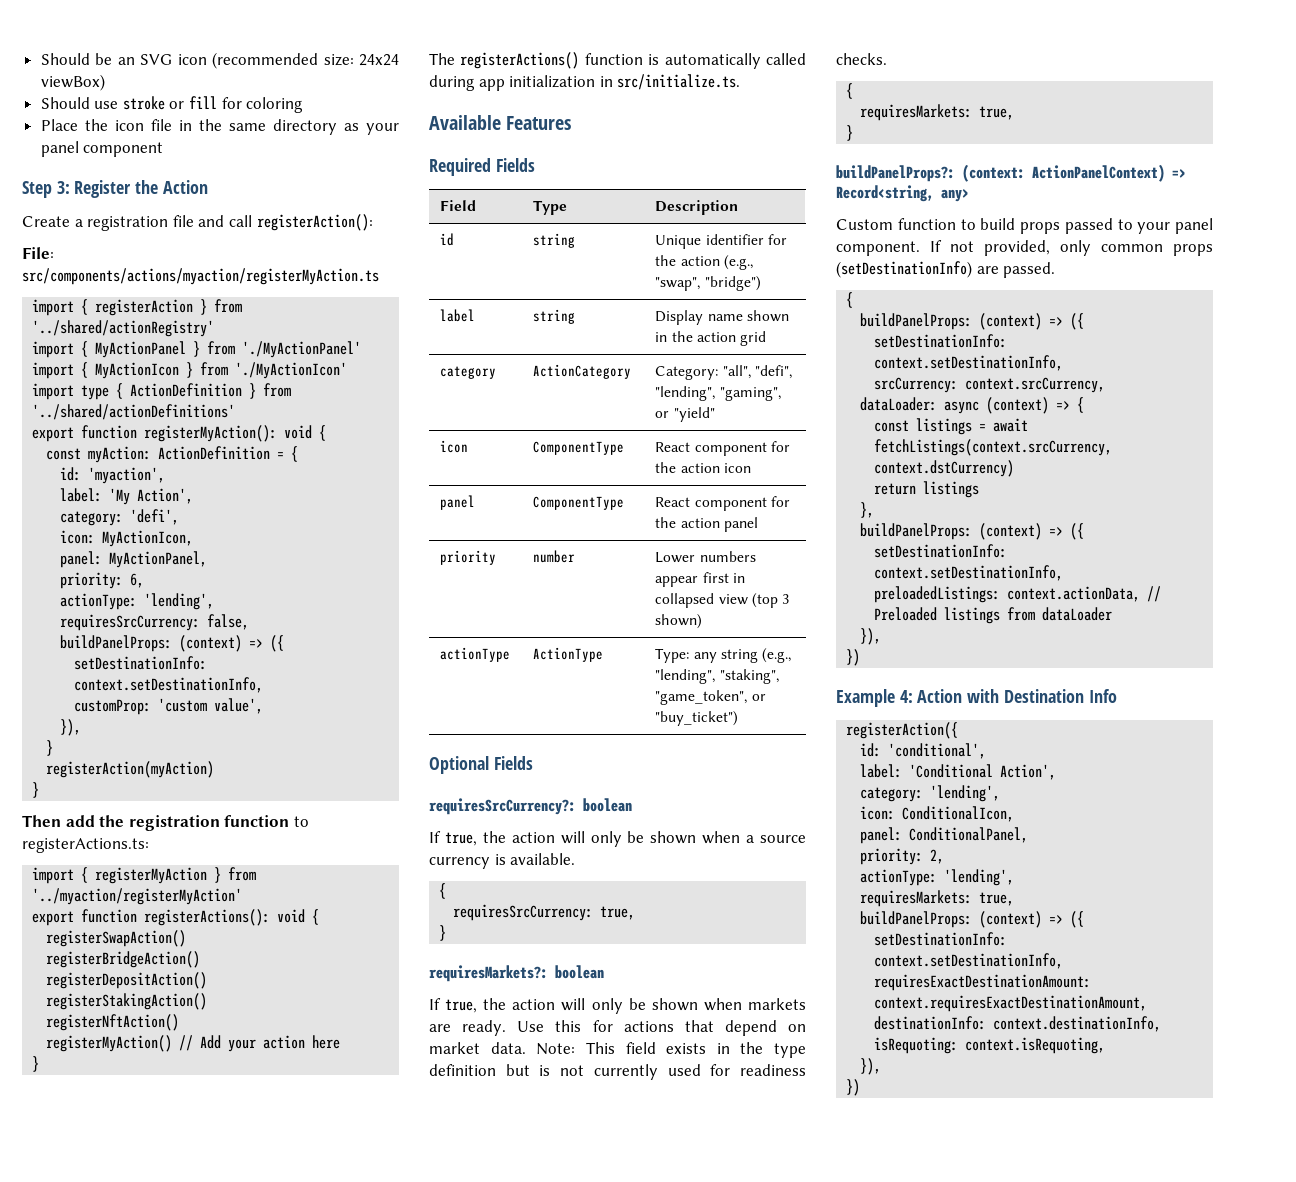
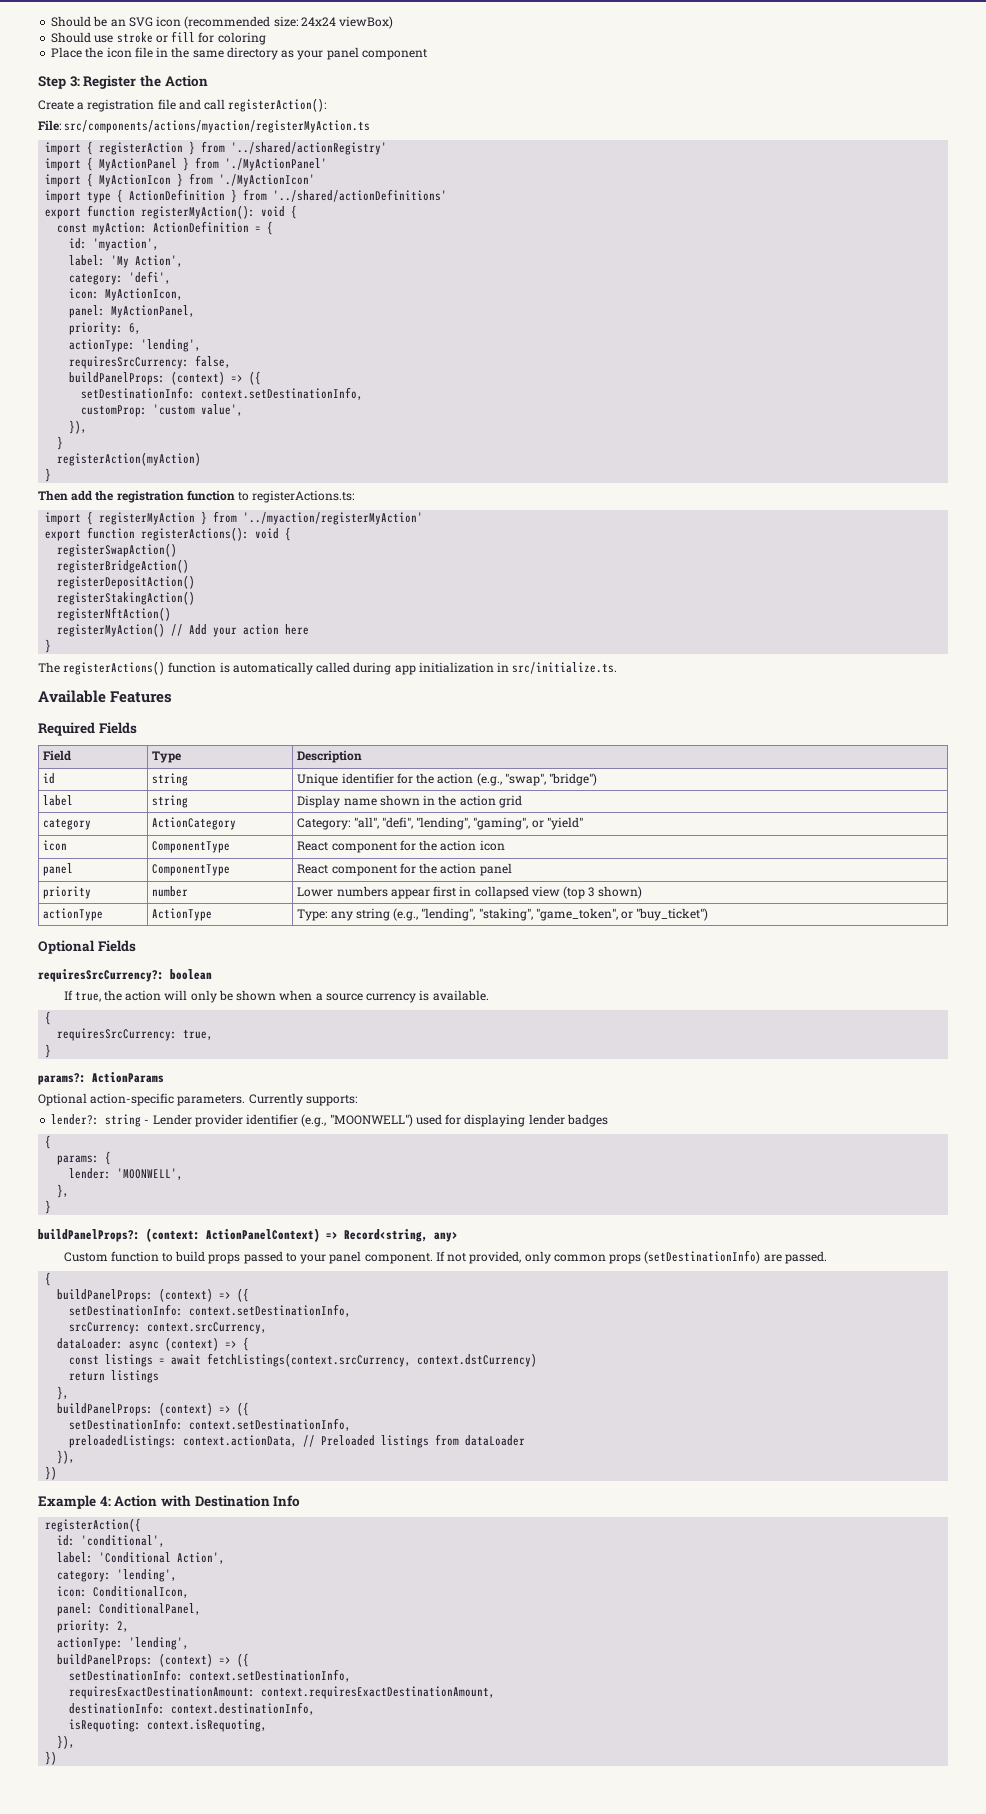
[429,965,604,982] [429,998,806,1014] [429,1020,806,1036] [429,1042,806,1058] [429,1064,806,1080] [836,53,887,65] [846,83,854,99] [860,104,1015,121] requiresMarkets?: boolean // If true, the action will only be shown when markets are ready. Use this for actions that depend on market data. Note: This field exists in the type definition but is not currently used for readiness checks. // { // requiresMarkets: true, -> [38,1072,164,1085] [38,1093,357,1106] [51,1114,608,1127] [45,1135,52,1149] [57,1151,112,1165] [69,1168,184,1180] [57,1184,70,1198] params?: ActionParams // Optional action-specific parameters. Currently supports: // lender?: string - Lender provider identifier (e.g., "MOONWELL") used for displaying lender badges // { // params: { // lender: 'MOONWELL', // },
[860,890,1015,907] // requiresMarkets: true, -> (190, 1643) none

